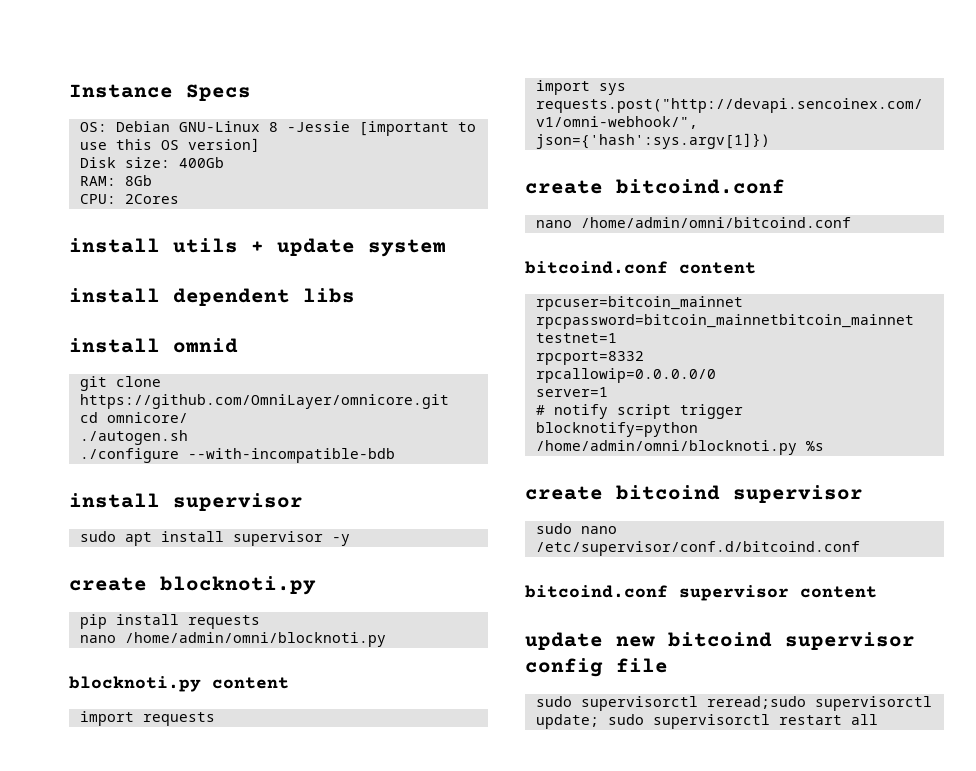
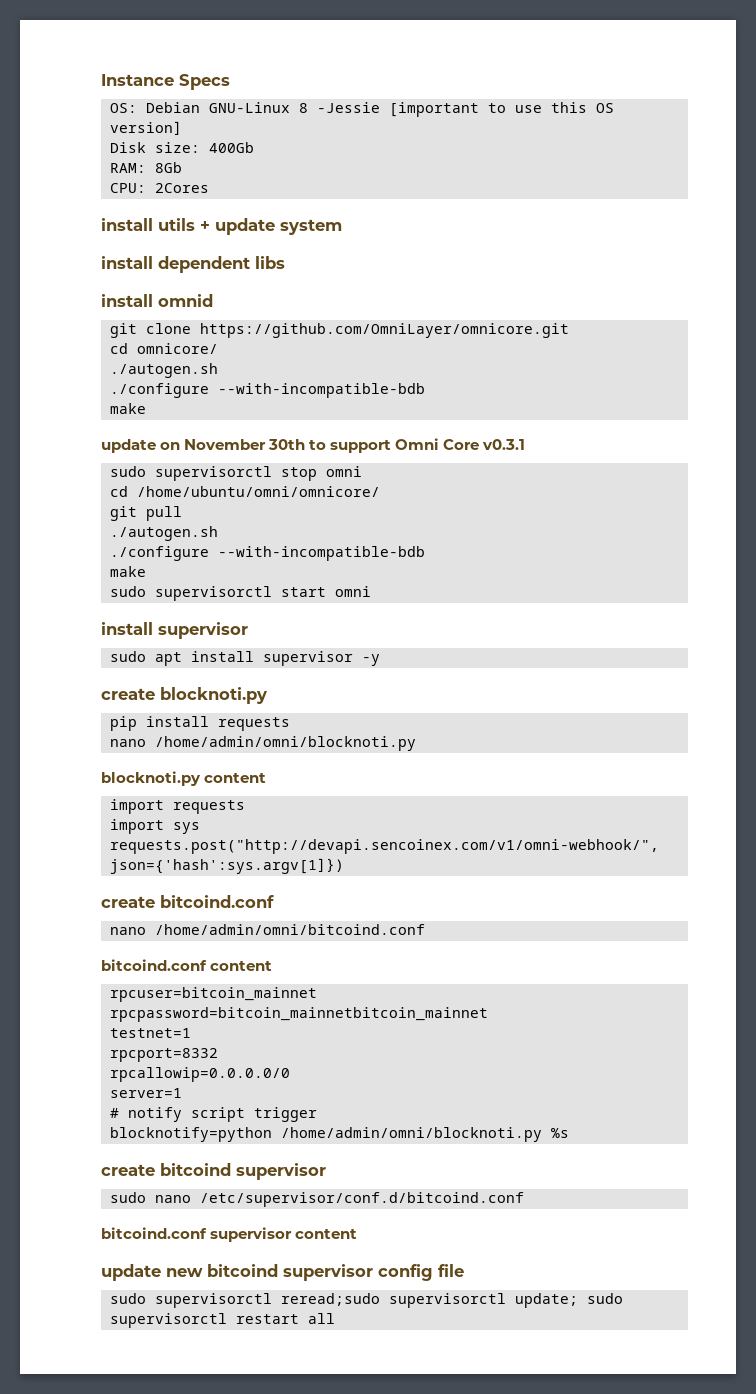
(395, 455) none -> [110,403,147,414] [101,438,526,453] [110,466,363,481] [110,486,381,497] [110,506,183,521] [110,526,219,541] [110,546,426,561] [110,566,147,577] [110,586,372,601] // make // update on November 30th to support Omni Core v0.3.1 // sudo supervisorctl stop omni // cd /home/ubuntu/omni/omnicore/ // git pull // ./autogen.sh // ./configure --with-incompatible-bdb // make // sudo supervisorctl start omni

